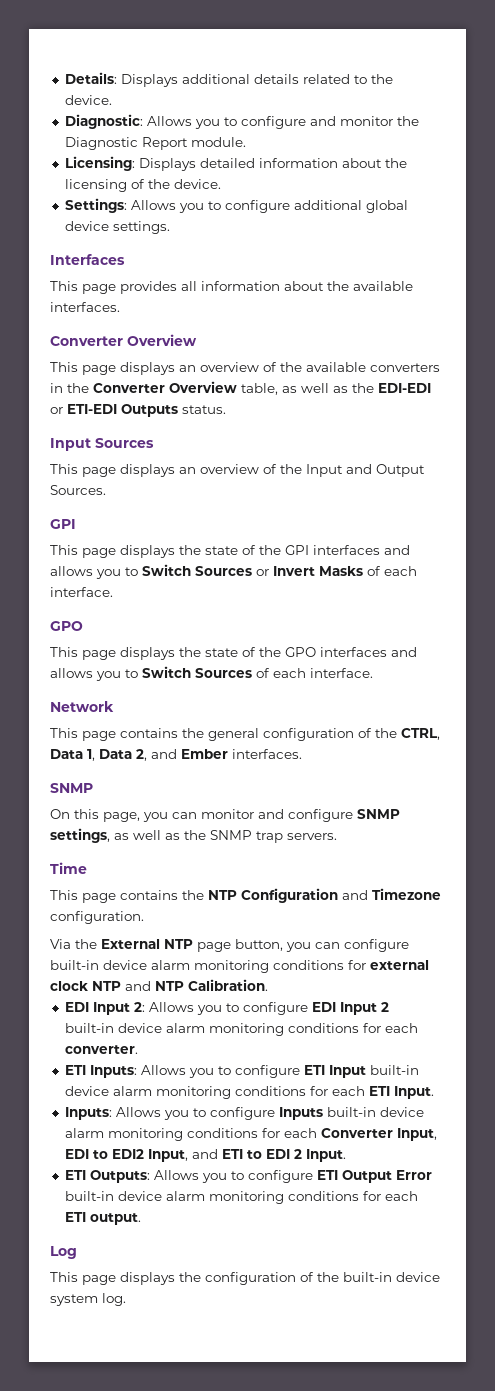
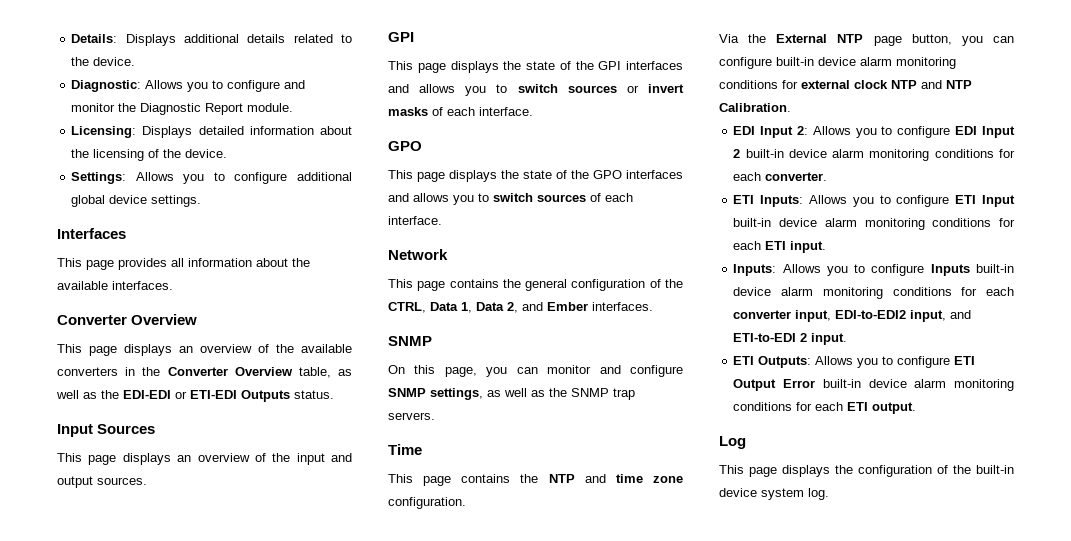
[306,464,425,477] [50,485,106,495] Input and Output Sources. -> [296,453,352,465] [57,476,147,488] input and output sources.
[142,564,363,576] Switch Sources or Invert Masks -> [517,84,684,93] [388,107,428,116] switch sources or invert masks
[142,666,252,678] Switch Sources -> [493,193,586,202] switch sources
[241,888,441,903] Configuration and Timezone -> [584,474,683,483] and time zone
[393,1086,434,1099] Input. -> [790,241,827,253] input.
[320,1128,437,1141] [64,1149,346,1162] Converter Input, EDI to EDI2 Input, and ETI to EDI 2 Input. -> [733,310,972,322] [733,333,848,345] converter input, EDI-to-EDI2 input, and ETI-to-EDI 2 input.

